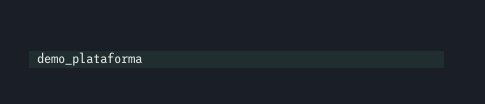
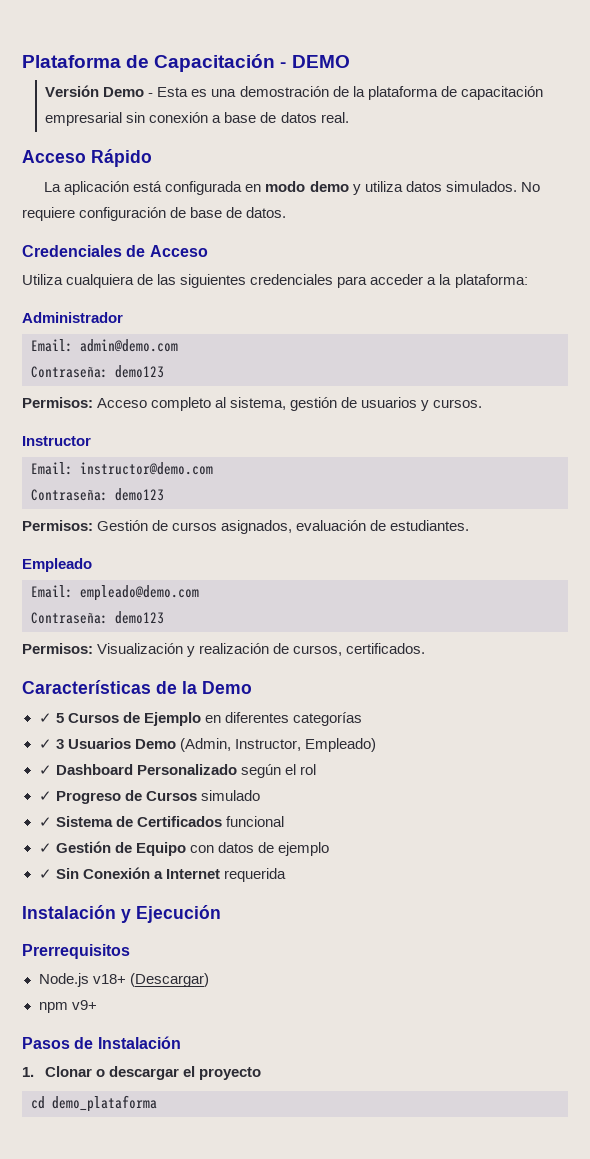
(37, 59) none -> [22,54,350,72] [45,85,543,100] [45,112,349,126] [22,149,152,167] [44,181,540,195] [22,207,287,221] [22,245,208,257] [22,274,528,288] [22,312,123,323] [31,339,178,352] [31,365,164,378] [22,397,483,411] [22,436,91,446] [31,462,213,475] [31,488,164,501] [22,520,470,534] [22,558,92,572] [31,585,199,601] [31,611,164,624] [22,643,426,657] [22,680,252,694] [38,712,362,726] [38,738,376,752] [38,764,316,778] [38,790,260,804] [38,816,284,827] [38,841,329,856] [38,867,286,882] [22,905,221,923] [22,944,130,959] [38,973,209,987] [38,1000,97,1013] [22,1036,181,1049] [22,1066,262,1080] [31,1096,45,1109] Plataforma de Capacitación - DEMO // Versión Demo - Esta es una demostración de la plataforma de capacitación empresarial sin conexión a base de datos real. // Acceso Rápido // La aplicación está configurada en modo demo y utiliza datos simulados. No requiere configuración de base de datos. // Credenciales de Acceso // Utiliza cualquiera de las siguientes credenciales para acceder a la plataforma: // Administrador // Email: admin@demo.com // Contraseña: demo123 // Permisos: Acceso completo al sistema, gestión de usuarios y cursos. // Instructor // Email: instructor@demo.com // Contraseña: demo123 // Permisos: Gestión de cursos asignados, evaluación de estudiantes. // Empleado // Email: empleado@demo.com // Contraseña: demo123 // Permisos: Visualización y realización de cursos, certificados. // Características de la Demo // ✓ 5 Cursos de Ejemplo en diferentes categorías // ✓ 3 Usuarios Demo (Admin, Instructor, Empleado) // ✓ Dashboard Personalizado según el rol // ✓ Progreso de Cursos simulado // ✓ Sistema de Certificados funcional // ✓ Gestión de Equipo con datos de ejemplo // ✓ Sin Conexión a Internet requerida // Instalación y Ejecución // Prerrequisitos // Node.js v18+ (Descargar) // npm v9+ // Pasos de Instalación // 1. Clonar o descargar el proyecto // cd

